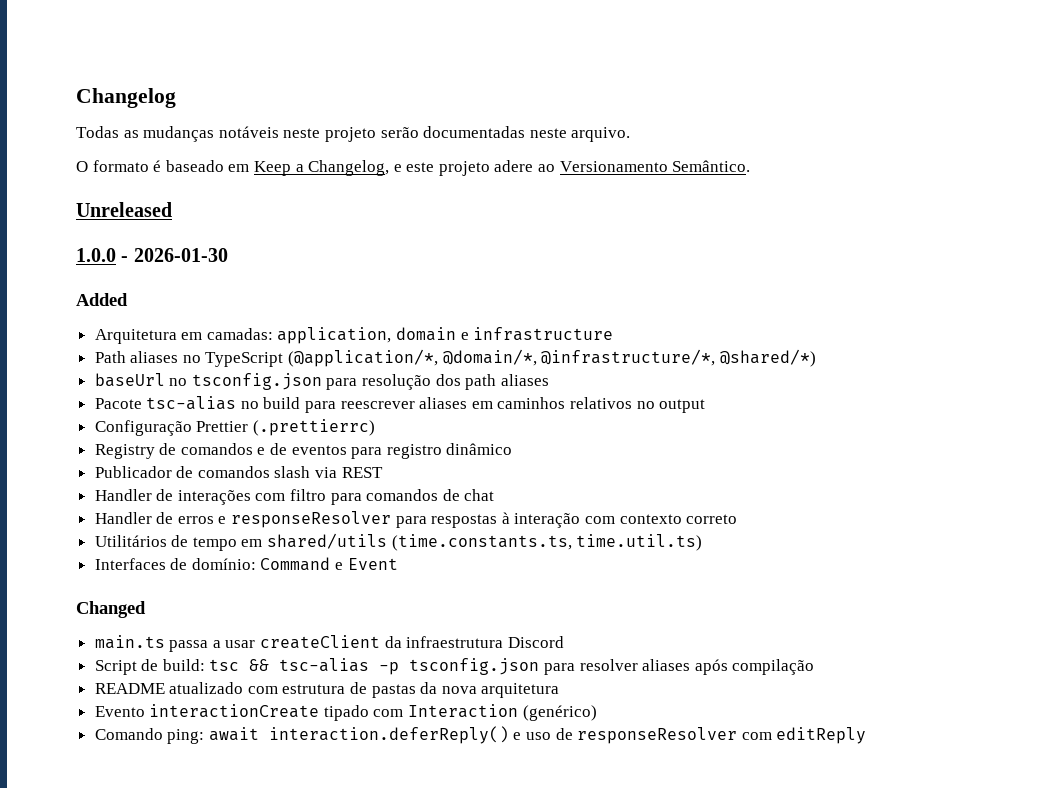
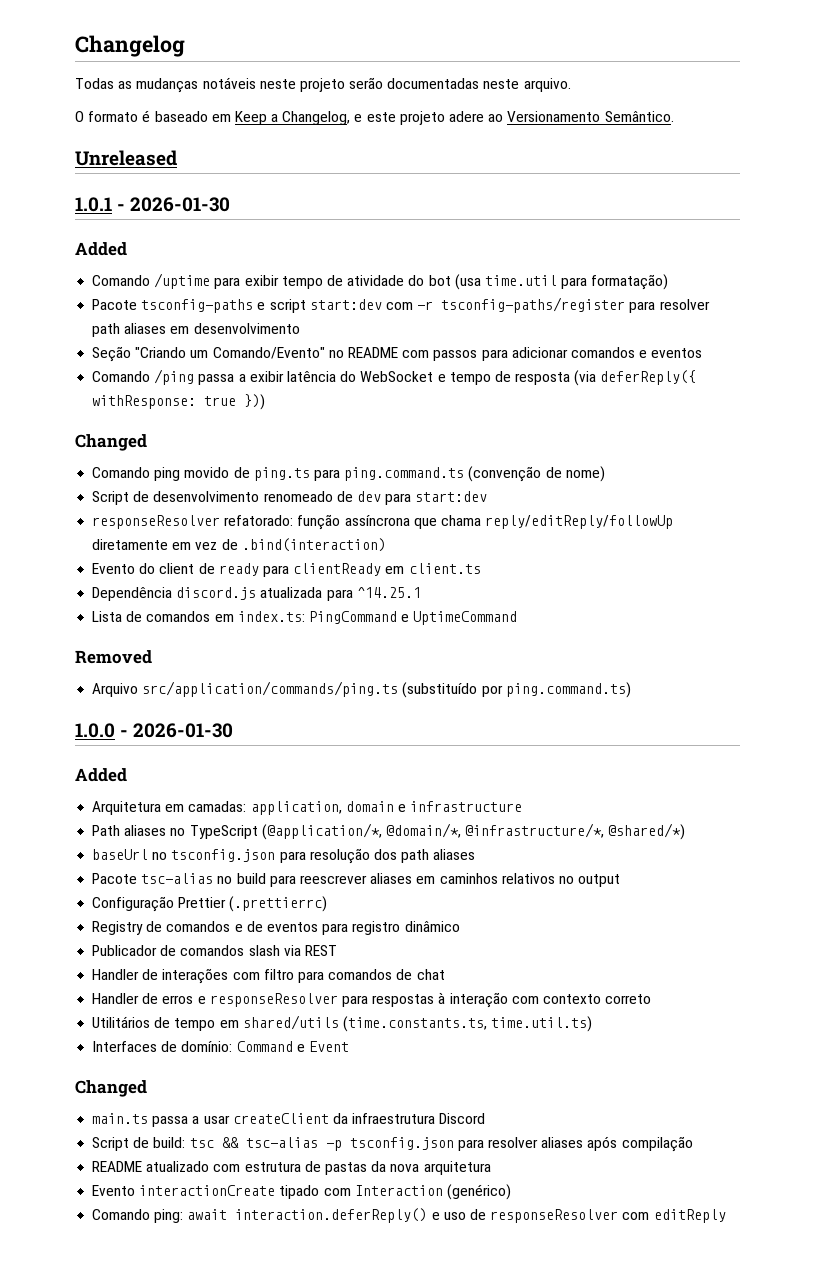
(172, 209) none -> [75,197,231,212] [75,242,127,256] [92,273,669,290] [92,297,710,313] [92,323,300,337] [92,346,703,362] [92,369,697,386] [92,394,266,410] [75,434,147,451] [92,466,605,482] [92,491,488,505] [92,514,674,530] [92,538,386,552] [92,563,481,577] [92,587,421,601] [92,611,518,625] [75,650,152,664] [92,681,631,698] // 1.0.1 - 2026-01-30 // Added // Comando /uptime para exibir tempo de atividade do bot (usa time.util para formatação) // Pacote tsconfig-paths e script start:dev com -r tsconfig-paths/register para resolver path aliases em desenvolvimento // Seção "Criando um Comando/Evento" no README com passos para adicionar comandos e eventos // Comando /ping passa a exibir latência do WebSocket e tempo de resposta (via deferReply({ withResponse: true })) // Changed // Comando ping movido de ping.ts para ping.command.ts (convenção de nome) // Script de desenvolvimento renomeado de dev para start:dev // responseResolver refatorado: função assíncrona que chama reply/editReply/followUp diretamente em vez de .bind(interaction) // Evento do client de ready para clientReady em client.ts // Dependência discord.js atualizada para ^14.25.1 // Lista de comandos em index.ts: PingCommand e UptimeCommand // Removed // Arquivo src/application/commands/ping.ts (substituído por ping.command.ts)

